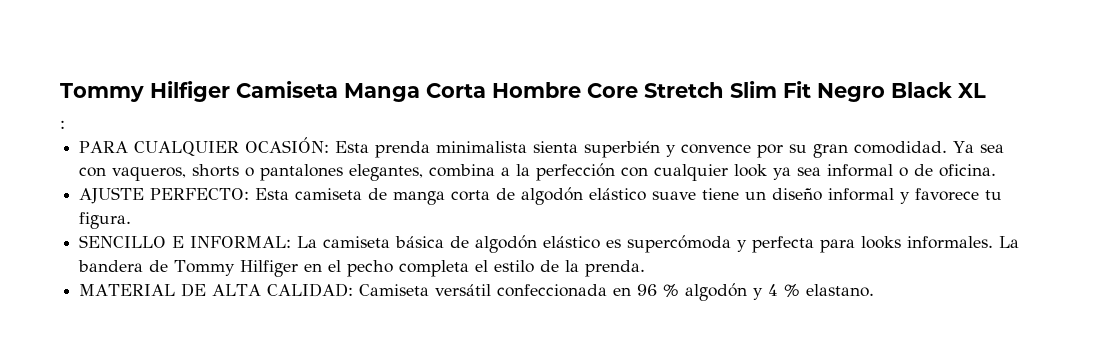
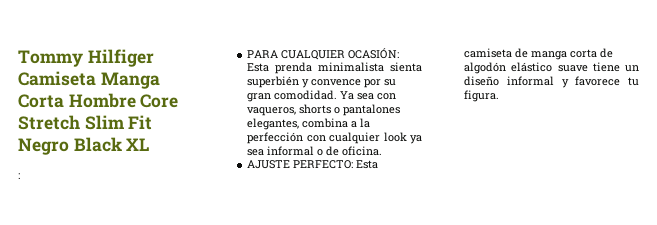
[79,235,1020,253] [78,260,646,277] [79,283,875,301] // SENCILLO E INFORMAL: La camiseta básica de algodón elástico es supercómoda y perfecta para looks informales. La bandera de Tommy Hilfiger en el pecho completa el estilo de la prenda. // MATERIAL DE ALTA CALIDAD: Camiseta versátil confeccionada en 96 % algodón y 4 % elastano. -> (500, 96) none

